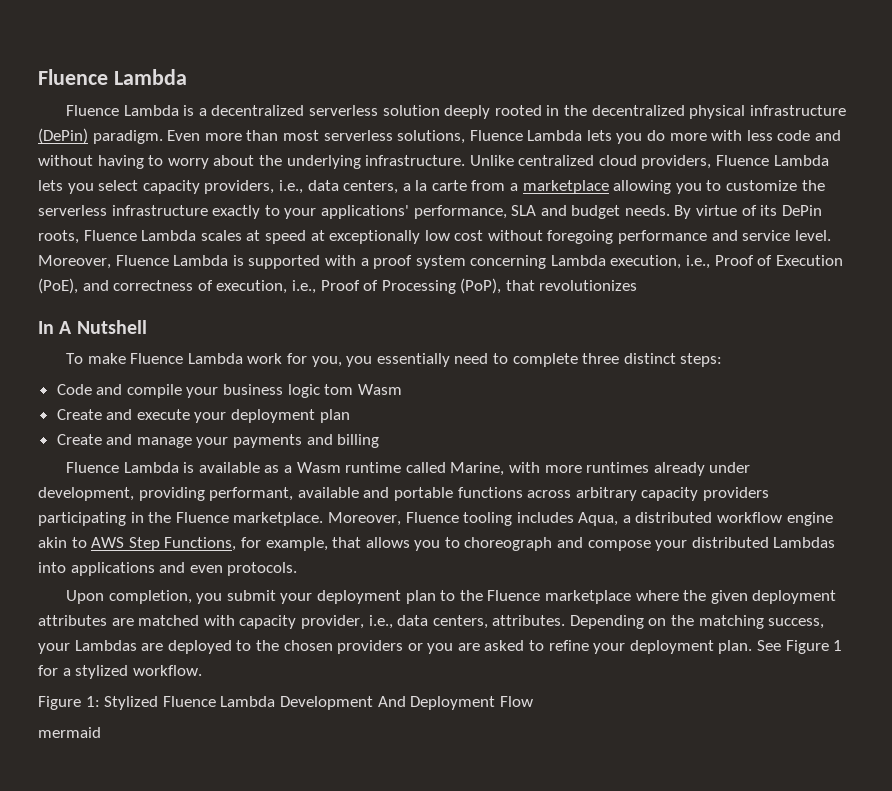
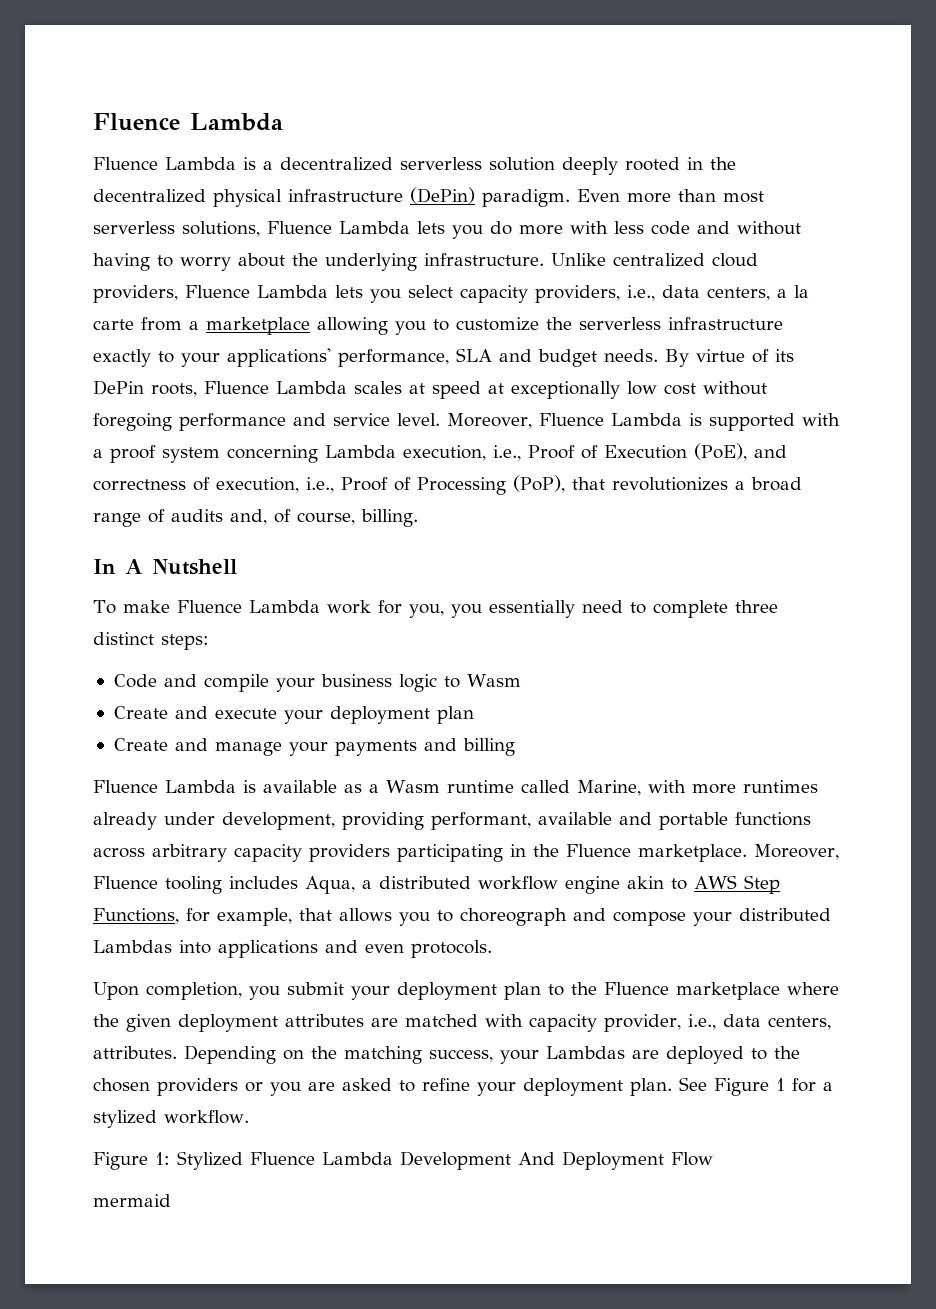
(638, 285) none -> [735,477,802,491] [93,509,418,527] a broad range of audits and, of course, billing.
[324,384,354,395] tom -> [443,676,460,688] to

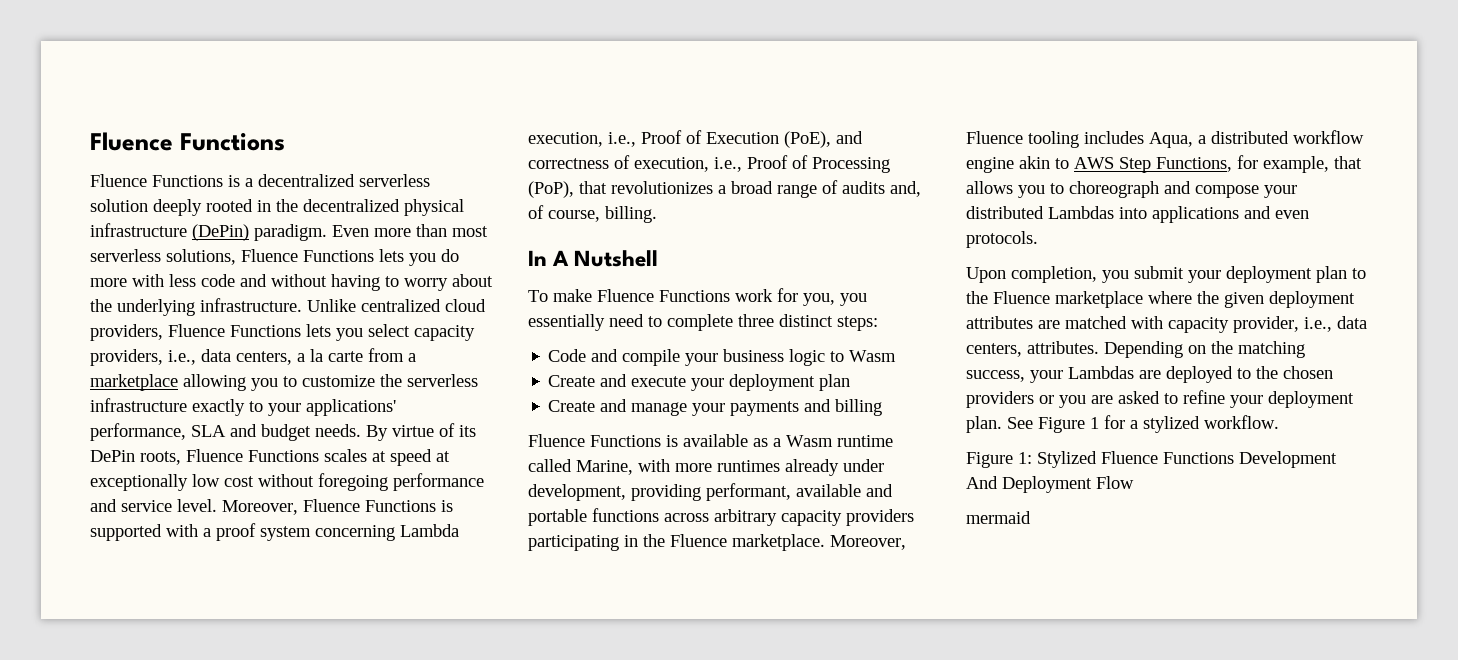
[93,113,283,131] [93,157,236,170] Fluence Lambda // Fluence Lambda -> [90,132,285,151] [90,174,223,187] Fluence Functions // Fluence Functions
[339,221,410,234] Lambda -> [303,250,374,262] Functions
[257,285,328,298] Lambda -> [230,325,301,337] Functions
[276,381,347,394] Lambda -> [248,450,319,462] Functions
[610,413,682,426] Lambda -> [365,500,436,512] Functions
[248,600,320,613] Lambda -> [659,290,730,302] Functions
[165,780,236,793] Lambda -> [590,435,661,447] Functions
[322,1152,393,1165] Lambda -> [1163,452,1234,464] Functions

